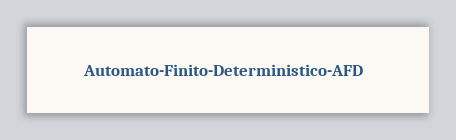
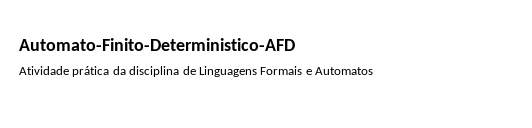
(363, 70) none -> [19,66,373,77] // Atividade prática da disciplina de Linguagens Formais e Automatos

